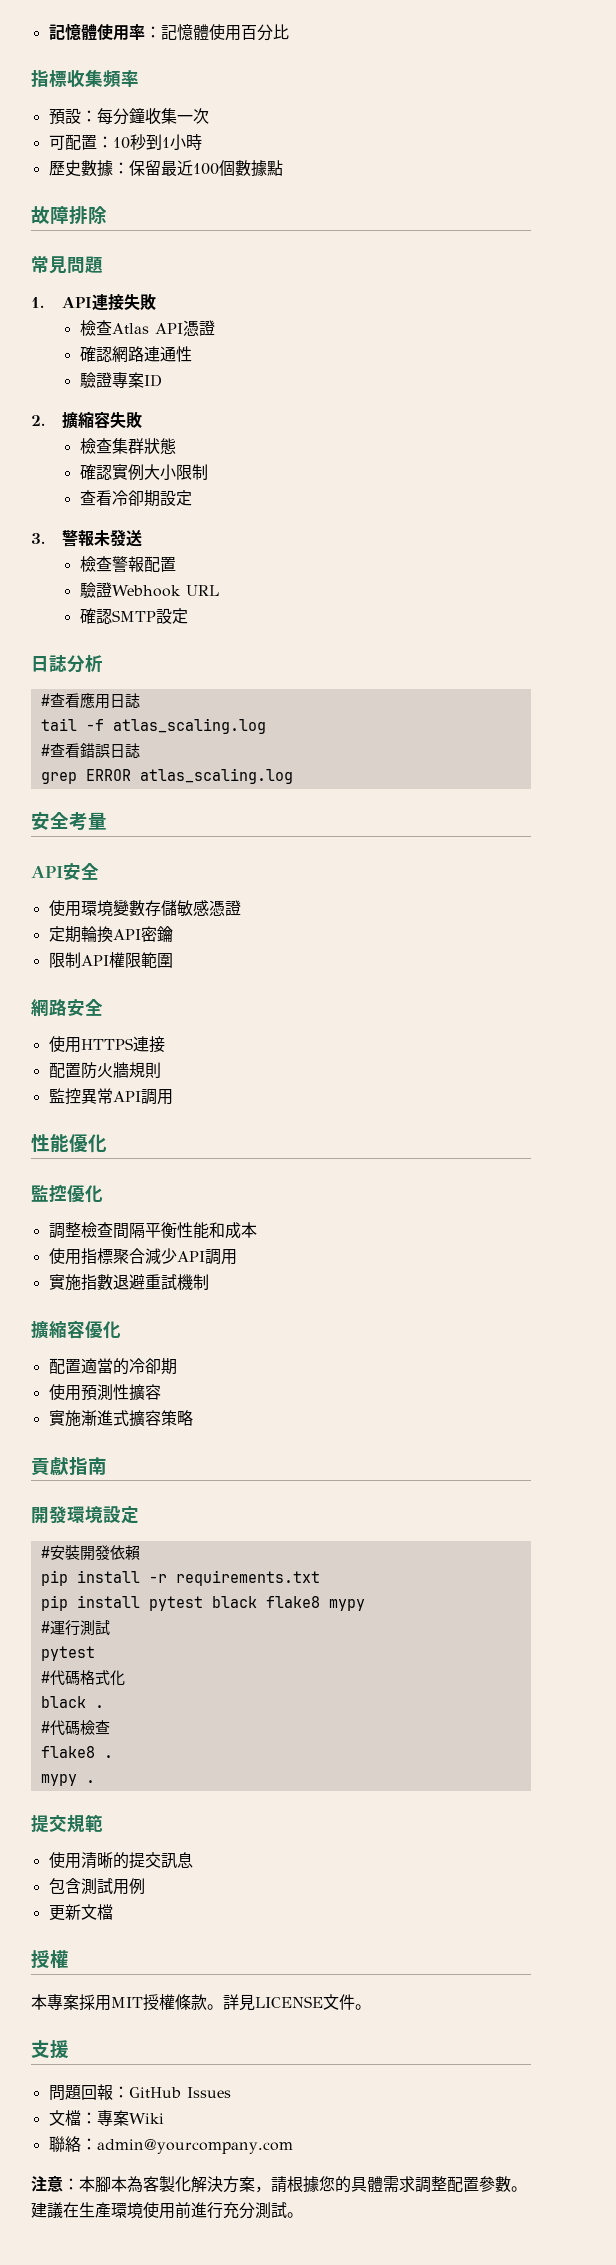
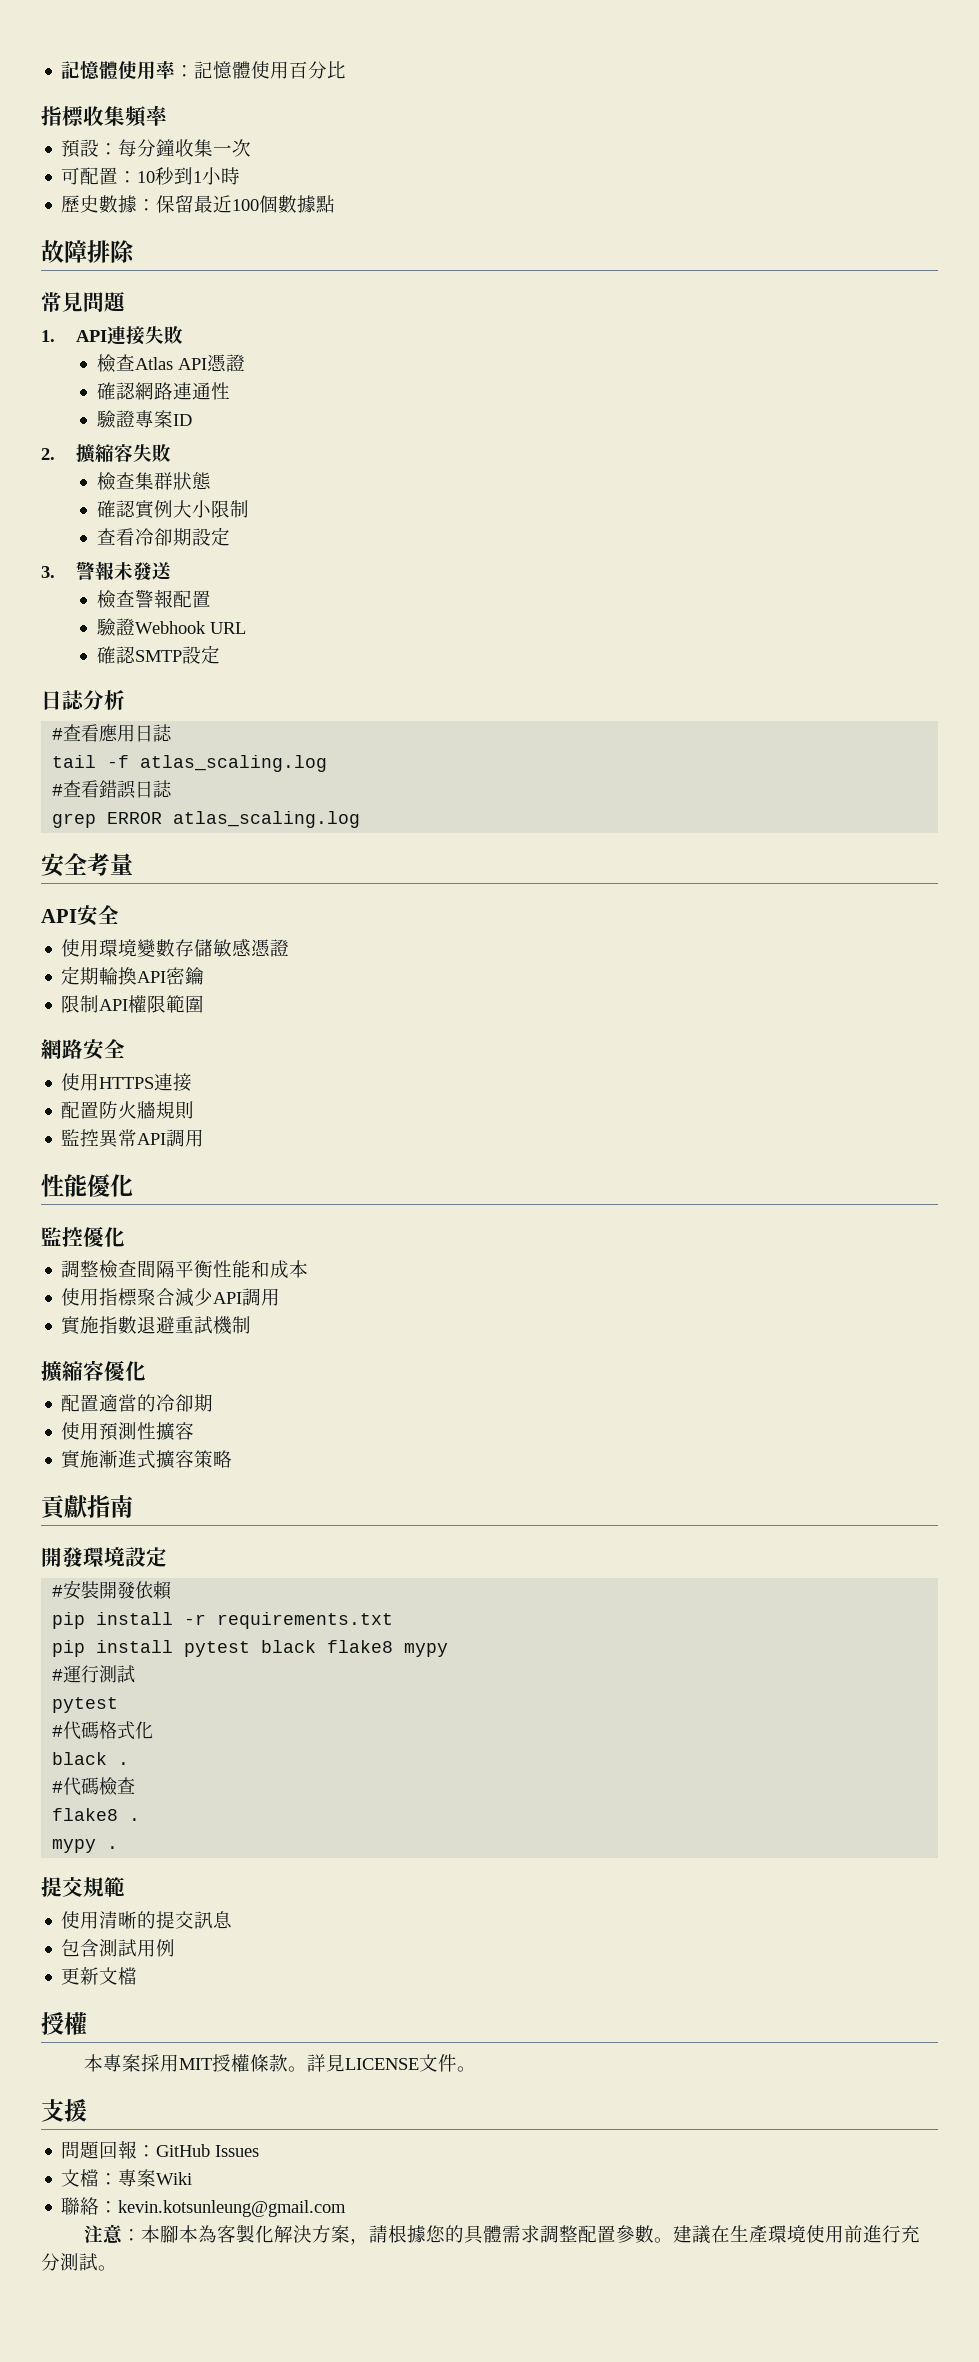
[96,2139,293,2154] admin@yourcompany.com -> [118,2200,347,2217] kevin.kotsunleung@gmail.com

